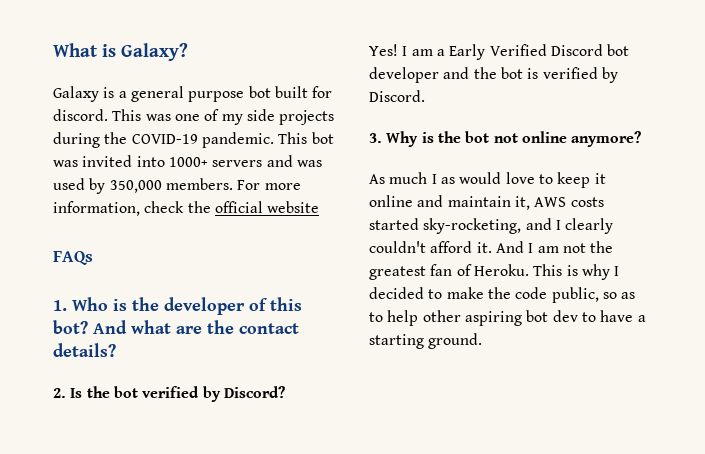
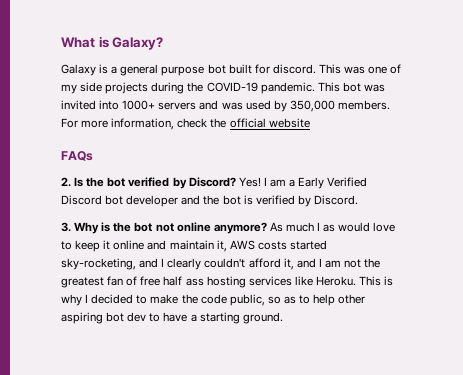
[53,297,302,315] [53,320,299,334] [53,343,116,357] // 1. Who is the developer of this bot? And what are the contact details? -> (93, 156) none
(285, 392) // -> (236, 182) none
(642, 139) // -> (267, 228) none
[476,241,524,253] it. And -> [283,258,316,270] it, and
(472, 270) none -> [140,276,313,288] free half ass hosting services like

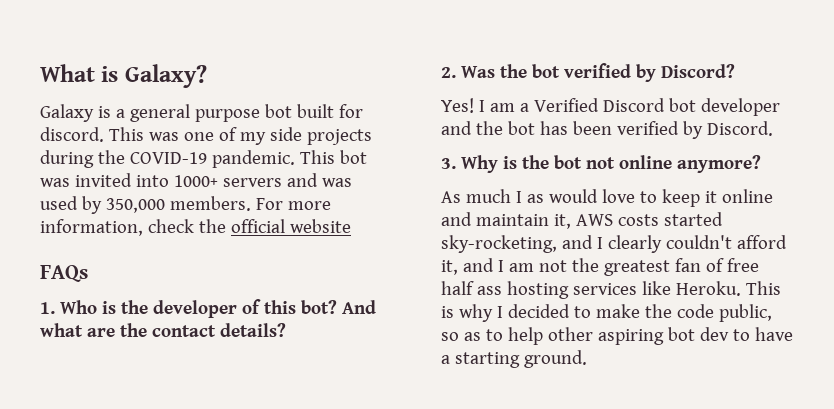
(93, 156) none -> [40,299,376,318] [40,323,286,337] // 1. Who is the developer of this bot? And what are the contact details?
[74,177,84,187] Is -> [460,66,495,78] Was
(236, 182) none -> (735, 71) //
[298,177,325,189] Early -> (529, 107) none
[243,195,253,205] is -> [539,121,612,135] has been
(267, 228) none -> (761, 164) //

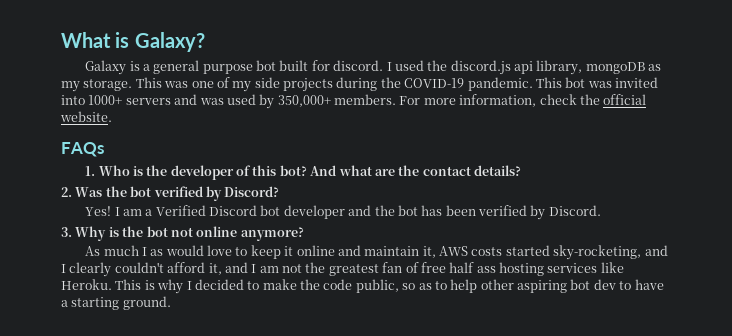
(104, 134) none -> [386,60,662,75] [61,79,133,92] I used the discord.js api library, mongoDB as my storage.
[105,198,165,213] 350,000 -> [277,95,331,107] 350,000+
[289,219,351,233] website -> [60,111,112,122] website.

